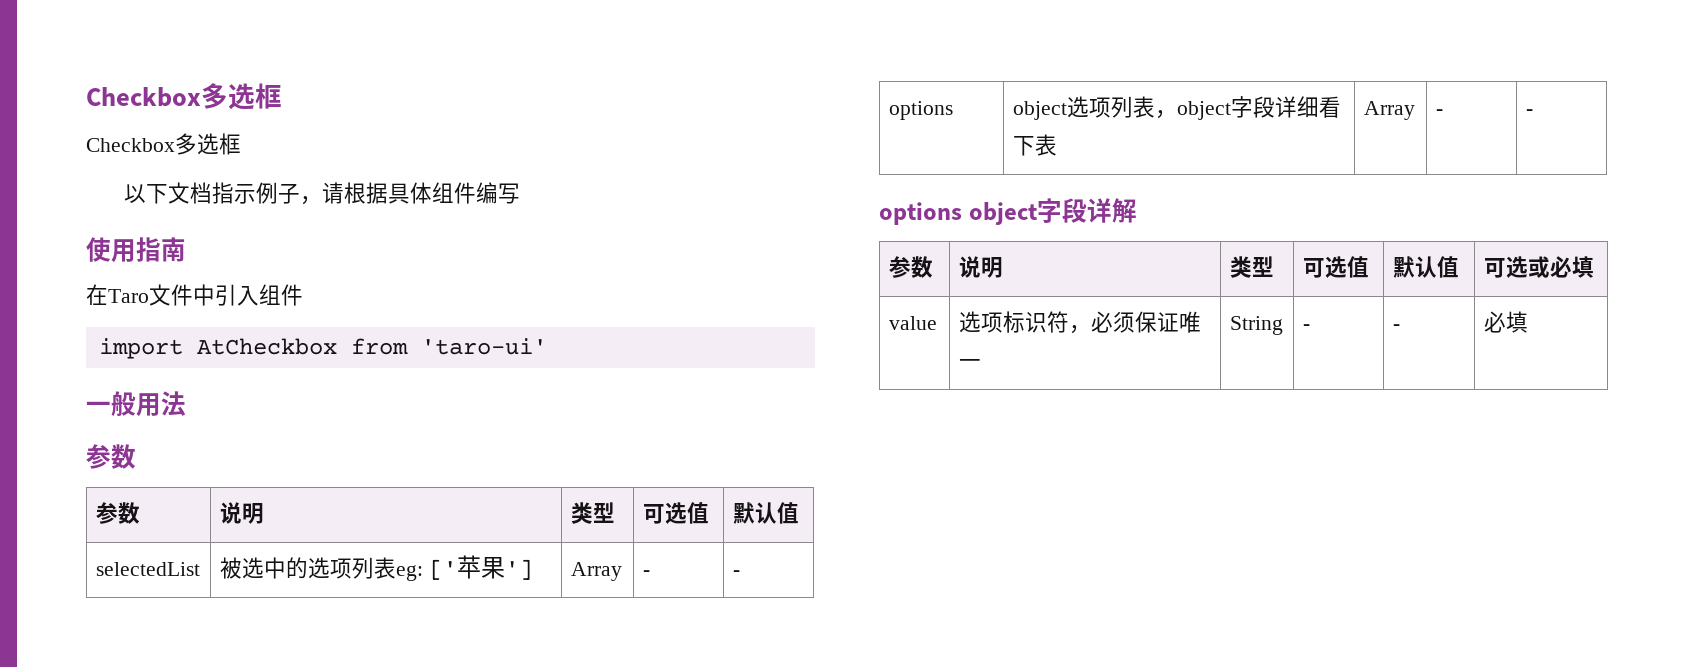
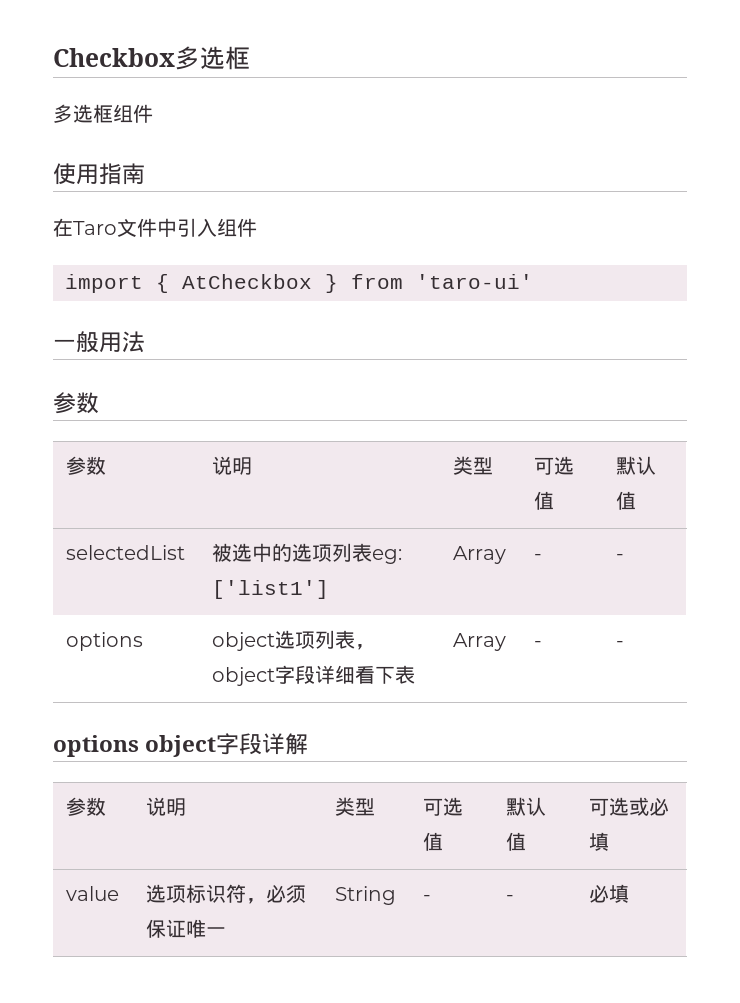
[86,83,282,110] [86,133,241,155] [124,182,521,205] Checkbox多选框 // Checkbox多选框 // 以下文档指示例子，请根据具体组件编写 -> [53,46,250,70] [53,104,153,123] Checkbox多选框 // 多选框组件
[196,338,337,355] AtCheckbox -> [156,274,338,293] { AtCheckbox }
[428,555,533,580] ['苹果'] -> [212,580,330,599] ['list1']

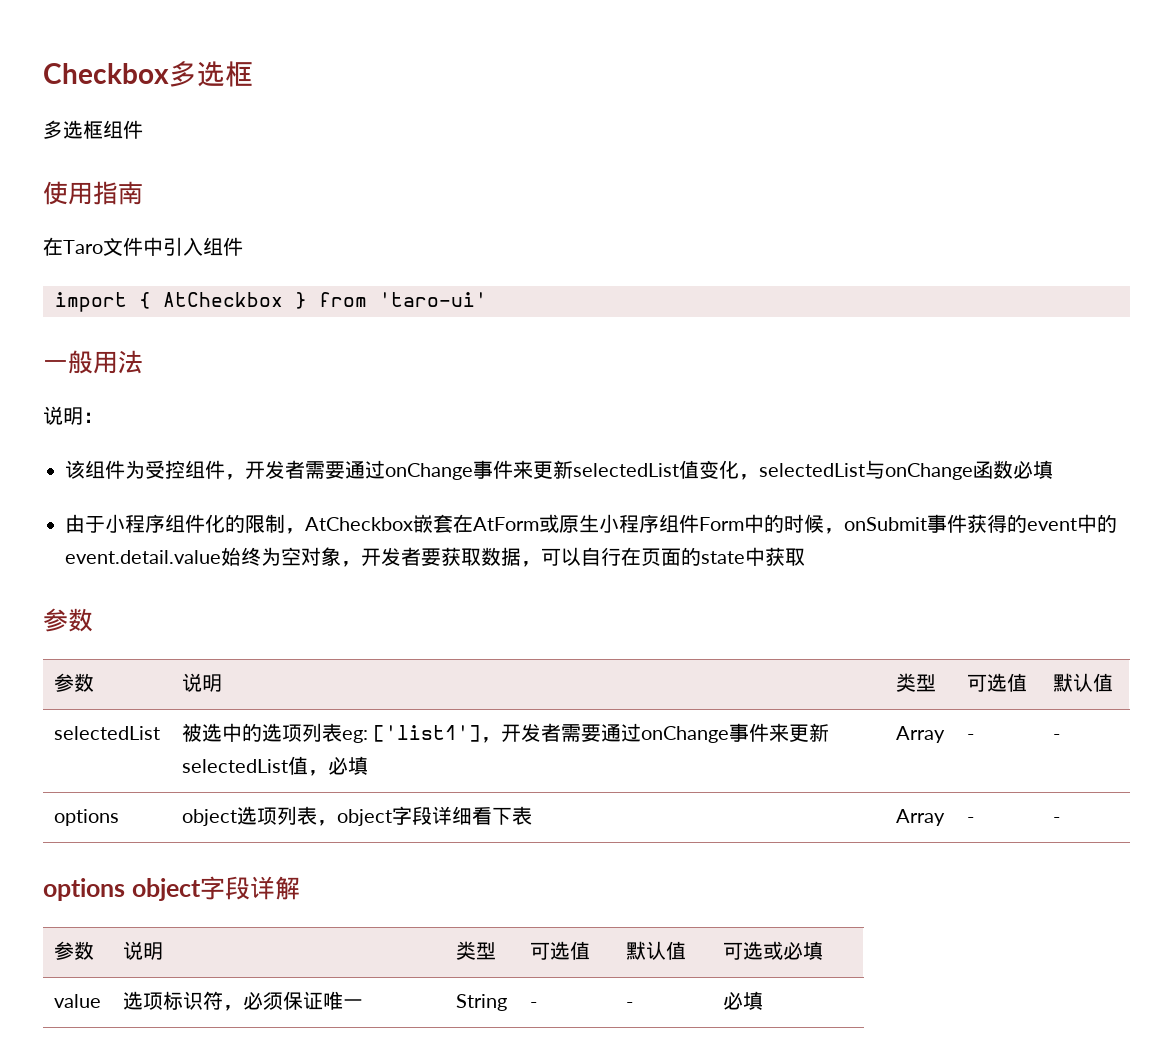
(145, 342) none -> [43,406,103,425] [65,460,1053,480] [65,514,1117,534] [65,547,805,567] // 说明： // 该组件为受控组件，开发者需要通过onChange事件来更新selectedList值变化，selectedList与onChange函数必填 // 由于小程序组件化的限制，AtCheckbox嵌套在AtForm或原生小程序组件Form中的时候，onSubmit事件获得的event中的event.detail.value始终为空对象，开发者要获取数据，可以自行在页面的state中获取
(330, 589) none -> [481,723,830,743] [181,756,368,776] ，开发者需要通过onChange事件来更新selectedList值，必填

